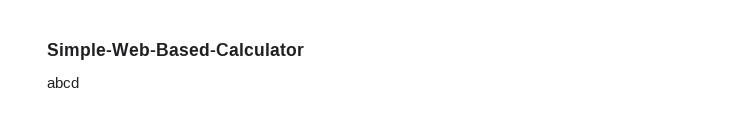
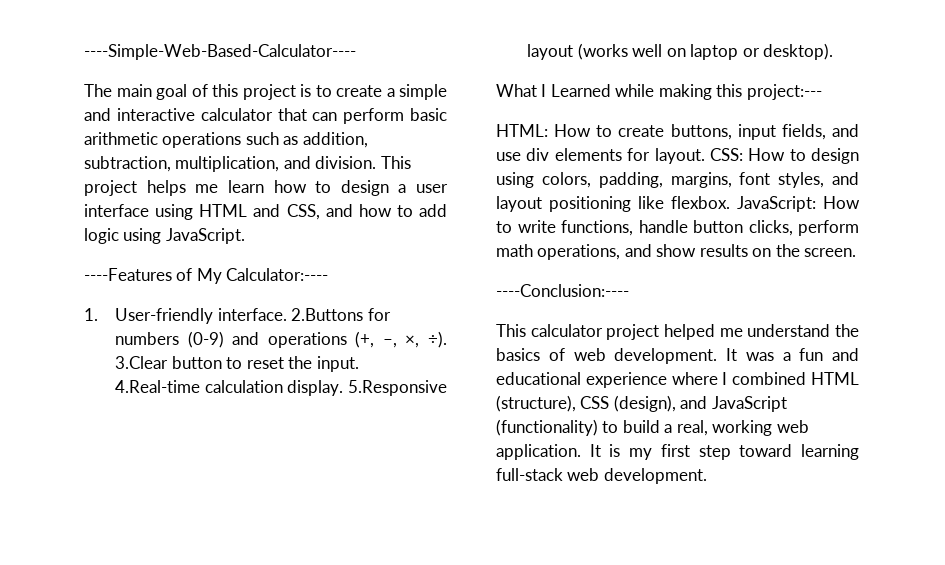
[47,43,304,60] [47,77,79,88] Simple-Web-Based-Calculator // abcd -> [84,44,356,60] [84,84,447,100] [84,108,447,124] [84,132,368,148] [84,156,411,172] [84,180,448,196] [84,204,447,220] [84,228,245,244] [84,268,329,284] [84,308,391,324] [115,331,447,348] [115,356,359,372] [115,380,447,396] [527,43,834,60] [496,84,822,100] [496,124,859,140] [496,148,859,164] [496,172,859,188] [496,196,860,212] [496,220,859,236] [496,244,857,260] [496,284,629,297] [496,324,859,340] [496,348,859,364] [496,372,859,388] [496,395,787,412] [496,419,809,436] [496,444,859,460] [496,468,707,484] ----Simple-Web-Based-Calculator---- // The main goal of this project is to create a simple and interactive calculator that can perform basic arithmetic operations such as addition, subtraction, multiplication, and division. This project helps me learn how to design a user interface using HTML and CSS, and how to add logic using JavaScript. // ----Features of My Calculator:---- // 1. User-friendly interface. 2.Buttons for numbers (0-9) and operations (+, –, ×, ÷). 3.Clear button to reset the input. 4.Real-time calculation display. 5.Responsive layout (works well on laptop or desktop). // What I Learned while making this project:--- // HTML: How to create buttons, input fields, and use div elements for layout. CSS: How to design using colors, padding, margins, font styles, and layout positioning like flexbox. JavaScript: How to write functions, handle button clicks, perform math operations, and show results on the screen. // ----Conclusion:---- // This calculator project helped me understand the basics of web development. It was a fun and educational experience where I combined HTML (structure), CSS (design), and JavaScript (functionality) to build a real, working web application. It is my first step toward learning full-stack web development.

